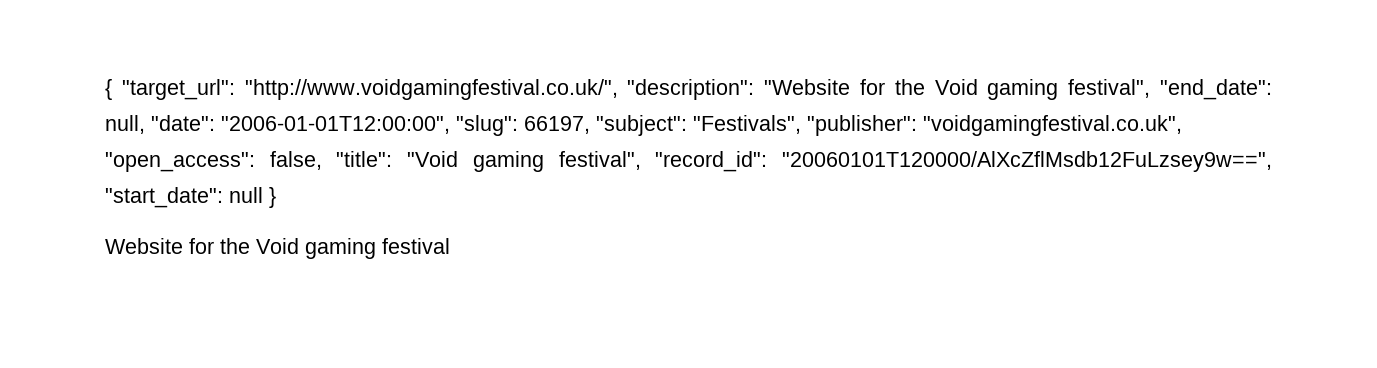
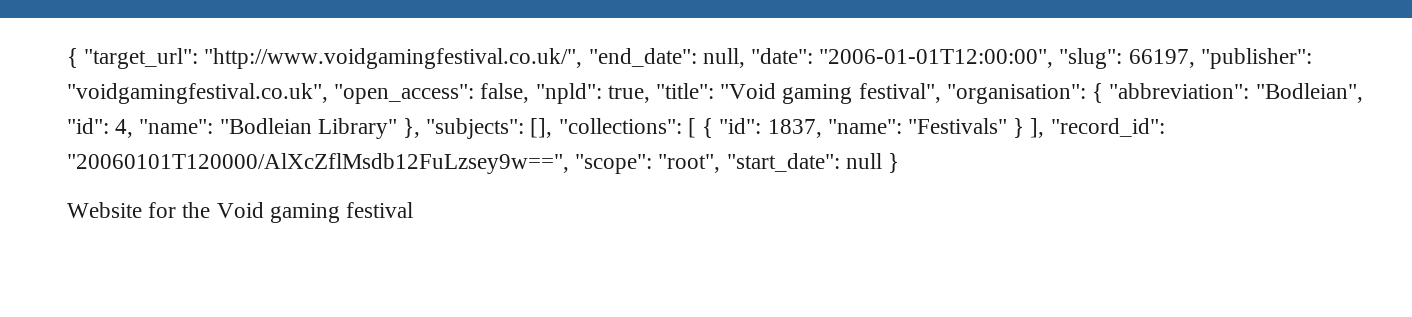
[627,79,1151,100] "description": "Website for the Void gaming festival", -> (583, 58) none
[596,115,801,136] "subject": "Festivals", -> (1195, 58) none
(322, 160) none -> [535,83,650,104] "npld": true,
[655,151,1272,172] "record_id": "20060101T120000/AlXcZflMsdb12FuLzsey9w==", -> [946,83,1363,104] [67,118,1165,139] [67,153,721,174] "organisation": { "abbreviation": "Bodleian", "id": 4, "name": "Bodleian Library" }, "subjects": [], "collections": [ { "id": 1837, "name": "Festivals" } ], "record_id": "20060101T120000/AlXcZflMsdb12FuLzsey9w==", "scope": "root",

